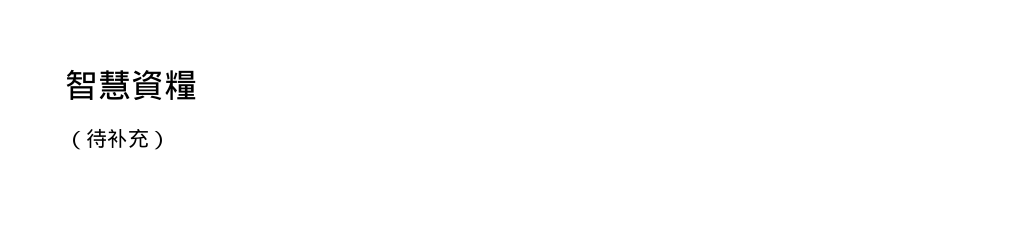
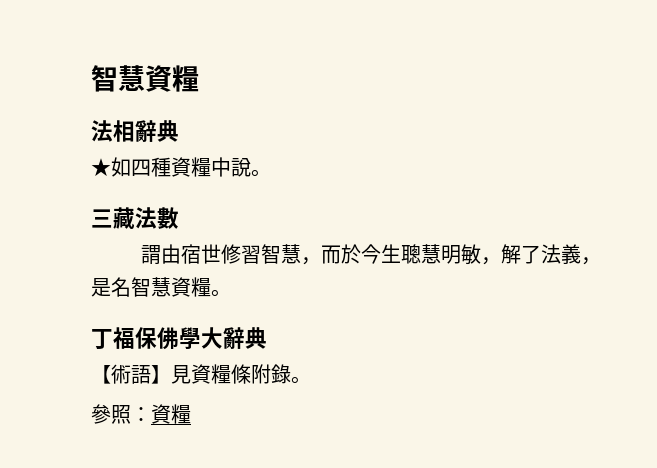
[65,128,170,150] （待补充） -> [91,120,179,142] [91,157,271,177] [91,207,179,229] [140,244,601,265] [91,277,231,297] [91,327,267,350] [91,364,311,384] [91,404,191,424] 法相辭典 // ★如四種資糧中說。 // 三藏法數 // 謂由宿世修習智慧，而於今生聰慧明敏，解了法義，是名智慧資糧。 // 丁福保佛學大辭典 // 【術語】見資糧條附錄。 // 參照：資糧

